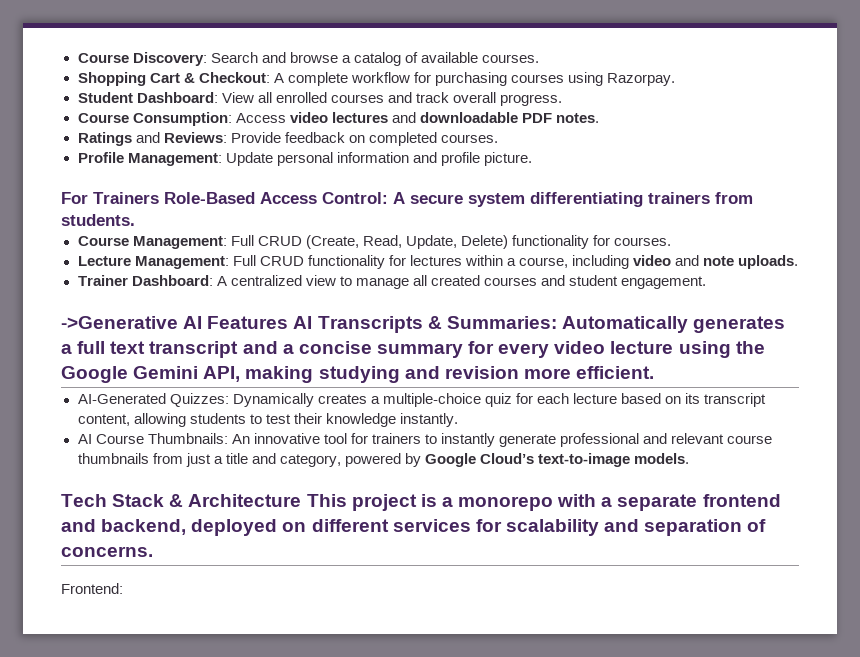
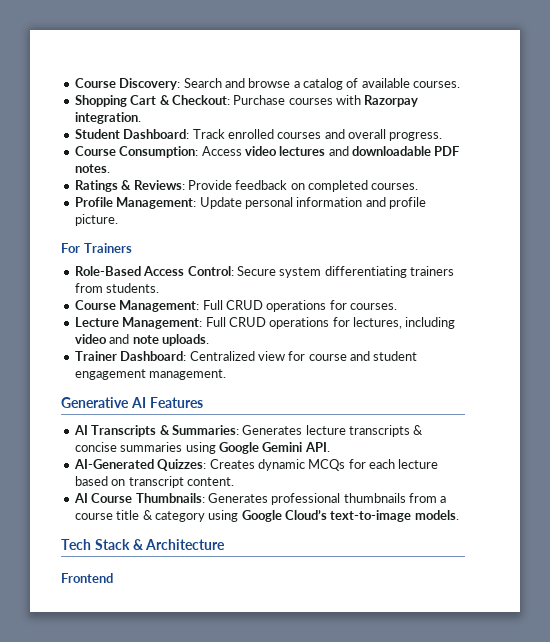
[273,72,676,86] A complete workflow for purchasing courses using Razorpay. -> [233,95,419,107] [74,112,141,124] Purchase courses with Razorpay integration.
[221,92,272,103] View all -> [192,129,225,139] Track
[415,92,449,103] track -> (345, 134) none
[135,132,160,143] and -> [121,180,132,190] &
(159, 198) none -> (132, 248) //
[393,192,463,204] A secure -> [236,266,276,276] Secure
[305,235,589,249] (Create, Read, Update, Delete) functionality -> [266,300,327,312] operations
[307,255,568,269] functionality for lectures within a course, -> [269,317,402,329] operations for lectures,
[216,275,707,289] [61,316,178,329] A centralized view to manage all created courses and student engagement. // ->Generative -> [189,351,418,361] [74,369,227,380] [61,397,129,408] Centralized view for course and student engagement management. // Generative
(289, 322) none -> (203, 402) //
[561,316,786,333] [61,341,765,358] [61,366,655,383] [77,393,512,407] Automatically generates a full text transcript and a concise summary for every video lecture using the Google Gemini API, making studying and revision more efficient. // AI-Generated Quizzes: Dynamically creates a multiple-choice quiz -> [242,425,424,437] [74,442,330,454] [73,459,346,471] Generates lecture transcripts & concise summaries using Google Gemini API. // AI-Generated Quizzes: Creates dynamic MCQs
[685,393,767,407] [77,413,458,427] [77,433,773,447] [77,453,421,467] its transcript content, allowing students to test their knowledge instantly. // AI Course Thumbnails: An innovative tool for trainers to instantly generate professional and relevant course thumbnails from just a title and category, powered by -> [128,476,234,488] [73,493,447,505] [74,510,239,522] transcript content. // AI Course Thumbnails: Generates professional thumbnails from a course title & category using
[306,494,781,511] [61,519,767,536] [61,546,153,557] [61,583,123,594] This project is a monorepo with a separate frontend and backend, deployed on different services for scalability and separation of concerns. // Frontend: -> [61,573,113,583] // Frontend

